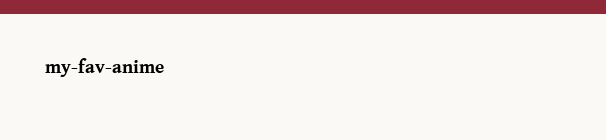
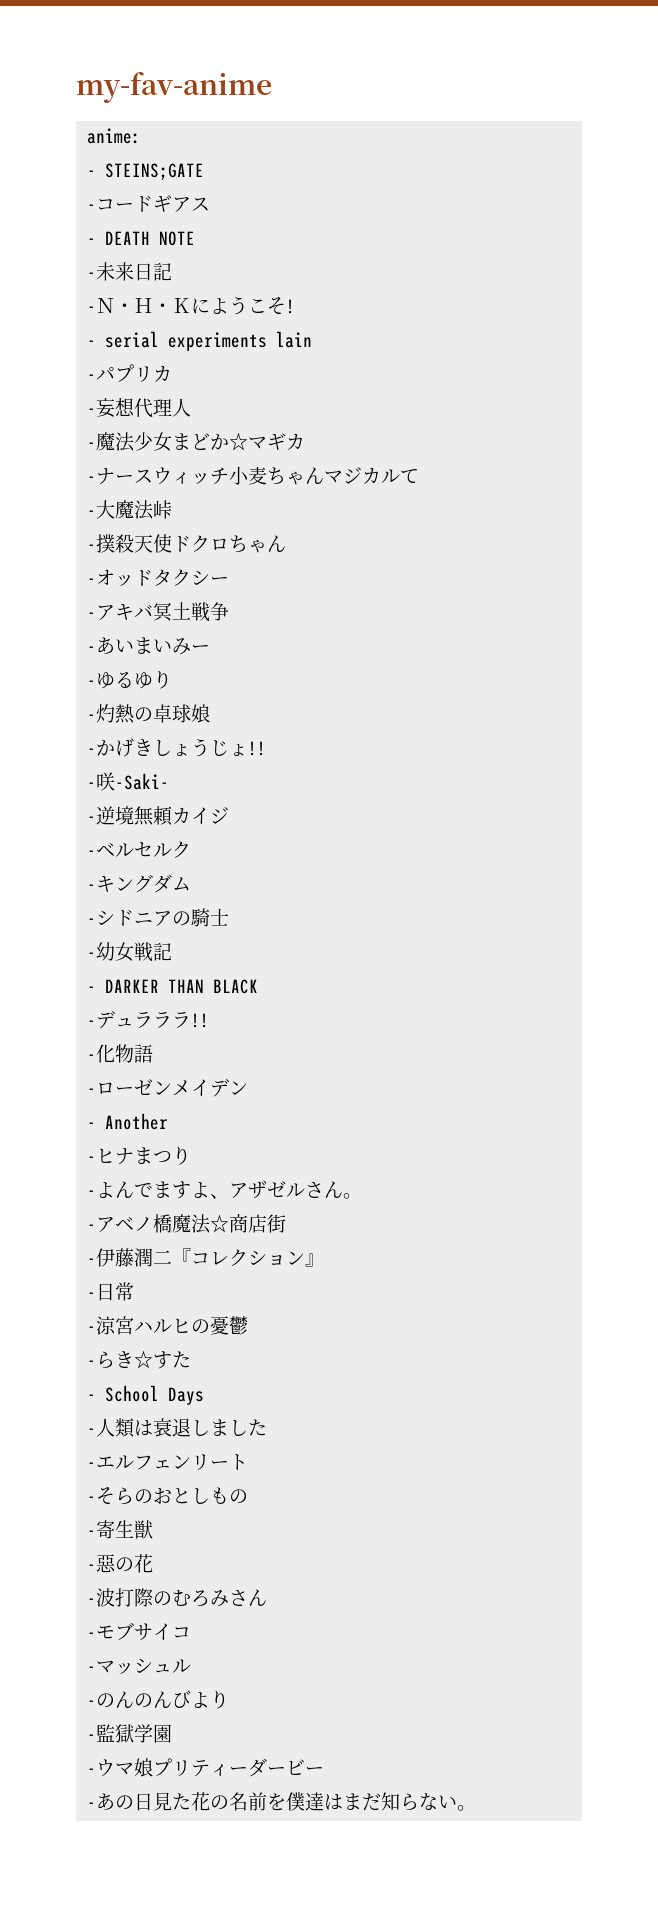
(164, 67) none -> [86,128,141,144] [86,163,204,181] [86,195,210,213] [86,231,195,246] [86,262,172,281] [86,296,295,315] [86,331,312,351] [86,364,172,382] [86,397,191,418] [86,432,305,452] [86,466,419,485] [86,500,172,520] [86,534,286,553] [86,569,229,587] [86,602,229,622] [86,637,210,655] [86,670,172,689] [86,704,210,724] [86,738,266,757] [86,772,169,791] [86,806,229,826] [86,841,191,858] [86,874,191,893] [86,908,229,927] [86,942,172,962] [86,979,258,994] [86,1011,209,1029] [86,1044,153,1063] [86,1079,248,1097] [86,1113,168,1130] [86,1146,191,1165] [86,1180,362,1199] [86,1214,286,1234] [86,1248,324,1267] [86,1282,134,1301] [86,1316,248,1335] [86,1350,191,1369] [86,1385,204,1405] [86,1418,267,1438] [86,1454,248,1470] [86,1487,248,1505] [86,1520,153,1539] [86,1554,153,1573] [86,1588,267,1607] [86,1622,191,1641] [86,1658,191,1675] [86,1690,229,1709] [86,1724,172,1743] [86,1758,324,1777] [86,1792,476,1811] // anime: // - STEINS;GATE // -コードギアス // - DEATH NOTE // -未来日記 // -Ｎ・Ｈ・Ｋにようこそ! // - serial experiments lain // -パプリカ // -妄想代理人 // -魔法少女まどか☆マギカ // -ナースウィッチ小麦ちゃんマジカルて // -大魔法峠 // -撲殺天使ドクロちゃん // -オッドタクシー // -アキバ冥土戦争 // -あいまいみー // -ゆるゆり // -灼熱の卓球娘 // -かげきしょうじょ!! // -咲-Saki- // -逆境無頼カイジ // -ベルセルク // -キングダム // -シドニアの騎士 // -幼女戦記 // - DARKER THAN BLACK // -デュラララ!! // -化物語 // -ローゼンメイデン // - Another // -ヒナまつり // -よんでますよ、アザゼルさん。 // -アベノ橋魔法☆商店街 // -伊藤潤二『コレクション』 // -日常 // -涼宮ハルヒの憂鬱 // -らき☆すた // - School Days // -人類は衰退しました // -エルフェンリート // -そらのおとしもの // -寄生獣 // -惡の花 // -波打際のむろみさん // -モブサイコ // -マッシュル // -のんのんびより // -監獄学園 // -ウマ娘プリティーダービー // -あの日見た花の名前を僕達はまだ知らない。

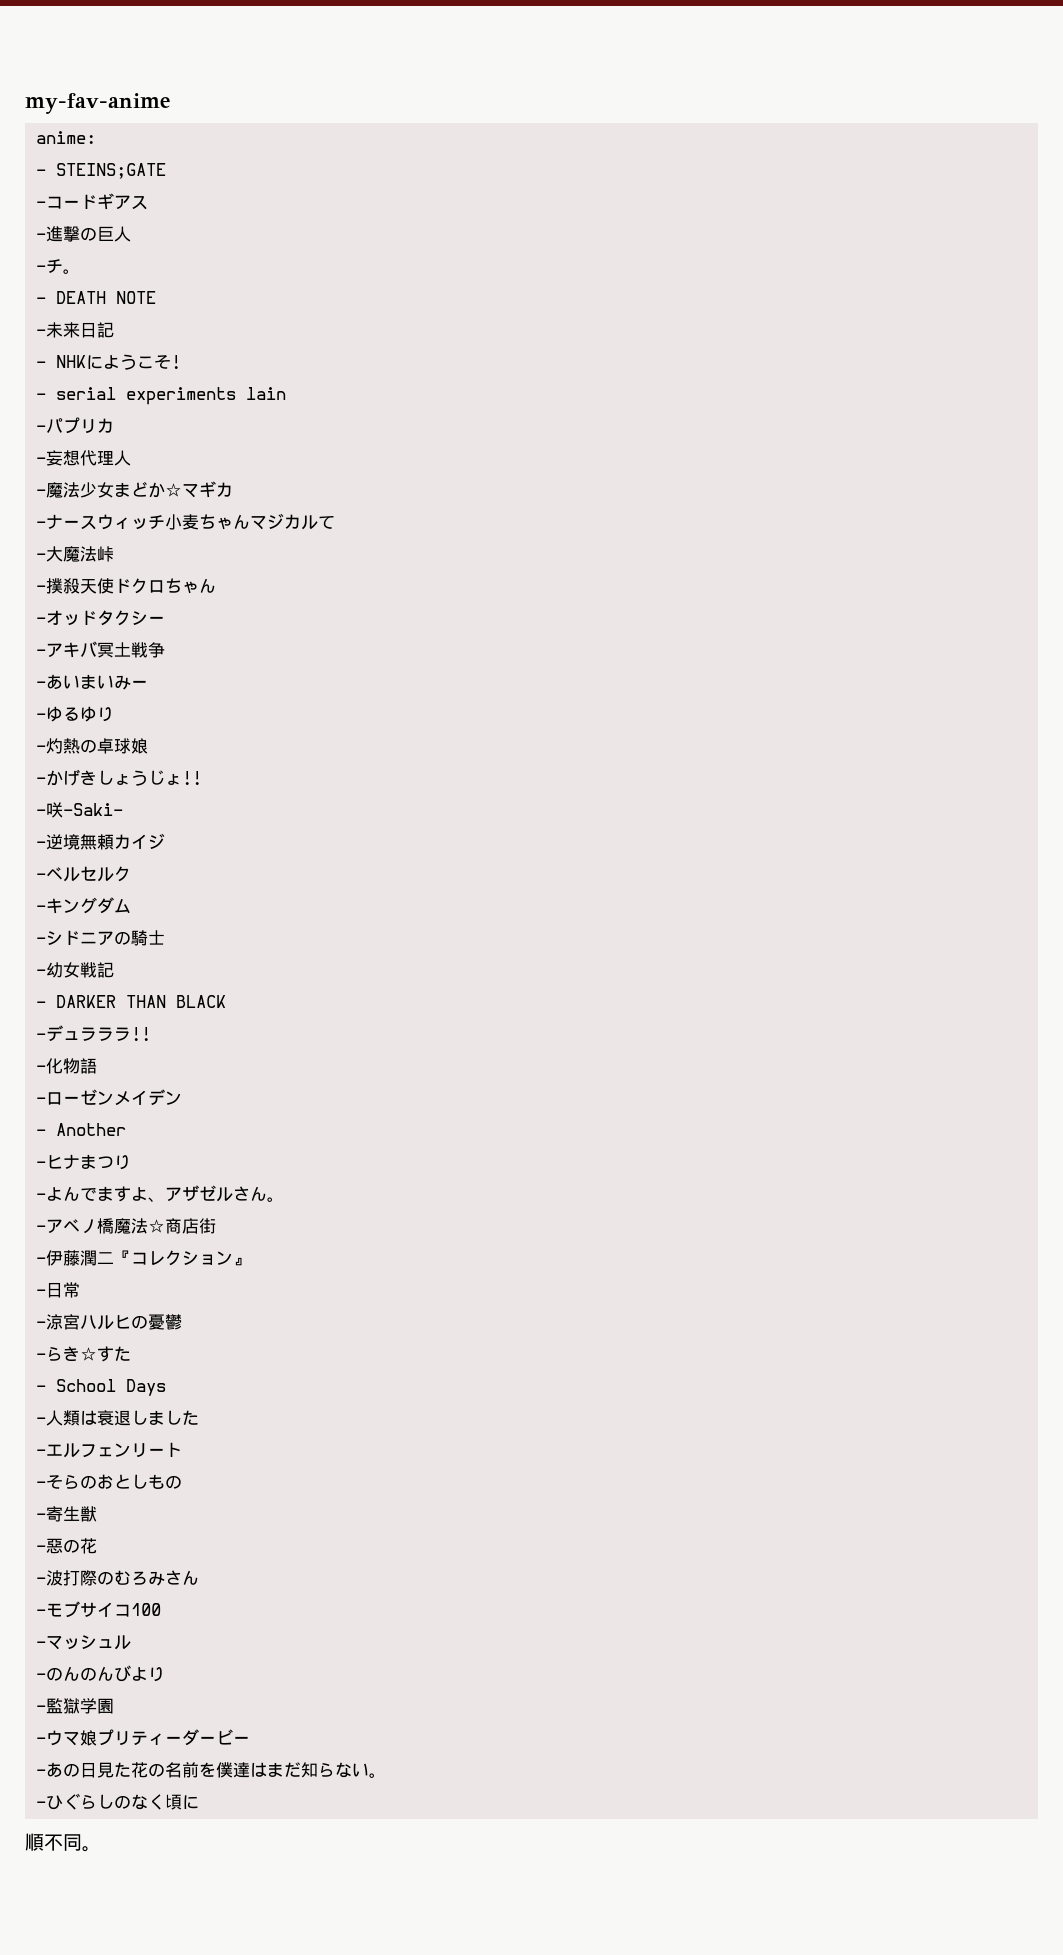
(210, 204) none -> [36,226,132,242] [36,259,81,274] // -進撃の巨人 // -チ。
[95,298,191,313] Ｎ・Ｈ・Ｋ -> [56,355,87,368] NHK
(191, 1632) none -> [131,1603,162,1616] 100
(476, 1808) none -> [36,1793,200,1810] [25,1833,101,1852] // -ひぐらしのなく頃に // 順不同。

